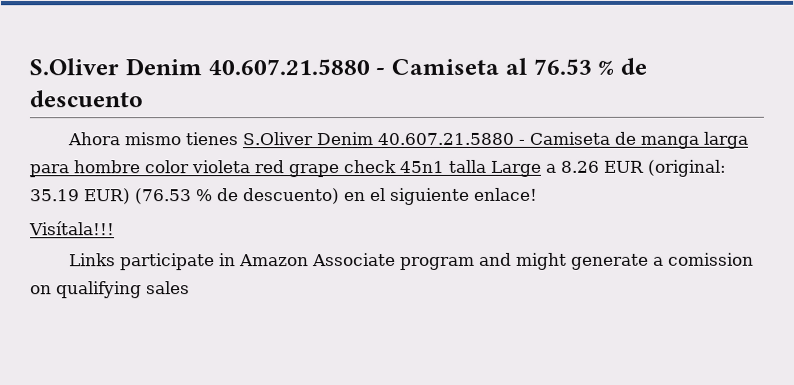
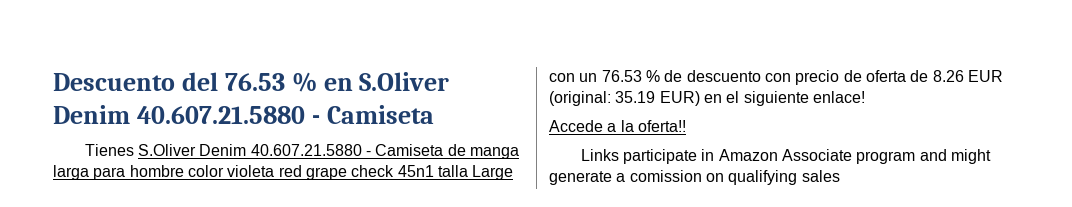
[29,57,647,76] [29,90,143,108] [66,132,238,146] S.Oliver Denim 40.607.21.5880 - Camiseta al 76.53 % de descuento // Ahora mismo tienes -> [53,72,450,92] [53,105,434,124] [84,144,134,156] Descuento del 76.53 % en S.Oliver Denim 40.607.21.5880 - Camiseta // Tienes
[545,163,556,173] a -> [549,70,929,85] con un 76.53 % de descuento con precio de oferta de
[134,188,340,205] (76.53 % de descuento) -> (700, 98) none
[29,221,115,236] Visítala!!! -> [549,120,686,132] Accede a la oferta!!

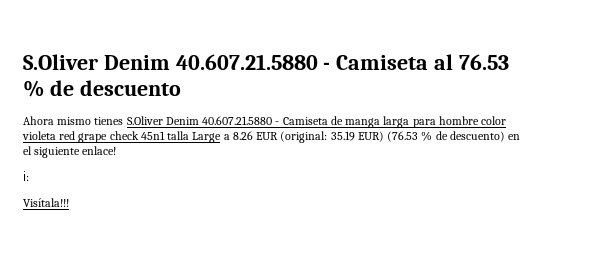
[53,72,450,92] [53,105,434,124] [84,144,134,156] Descuento del 76.53 % en S.Oliver Denim 40.607.21.5880 - Camiseta // Tienes -> [23,54,509,70] [23,80,181,97] [23,116,124,125] S.Oliver Denim 40.607.21.5880 - Camiseta al 76.53 % de descuento // Ahora mismo tienes
[549,70,929,85] con un 76.53 % de descuento con precio de oferta de -> [223,134,230,140] a
(700, 98) none -> [387,131,505,142] (76.53 % de descuento)
[549,120,686,132] [580,149,992,164] [549,170,840,185] Accede a la oferta!! // Links participate in Amazon Associate program and might generate a comission on qualifying sales -> [23,171,29,181] [23,198,69,207] ℹ: // Visítala!!!

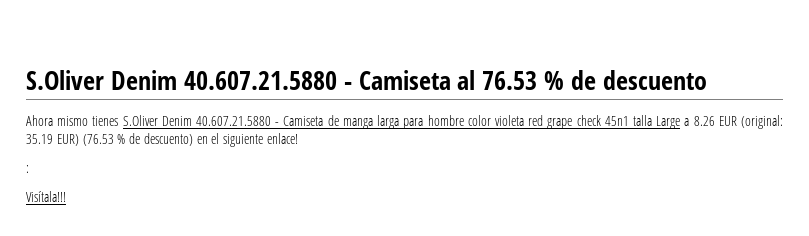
[23,171,29,181] ℹ: -> [26,165,29,173] :

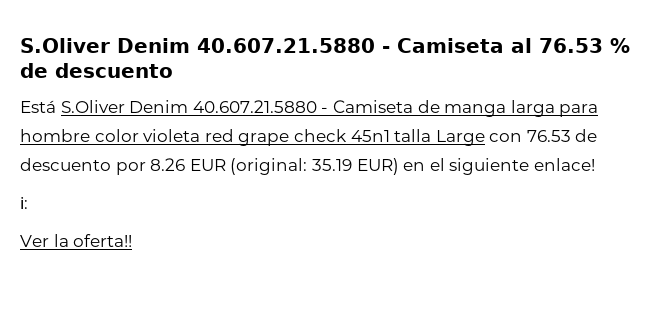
[26,115,119,126] Ahora mismo tienes -> [20,100,56,113] Está
[684,118,690,126] a -> [489,129,598,142] [20,158,146,175] con 76.53 de descuento por
[82,133,193,146] (76.53 % de descuento) -> (399, 166) none
[26,165,29,173] [26,191,66,202] : // Visítala!!! -> [20,197,28,209] [20,234,133,247] ℹ: // Ver la oferta!!

